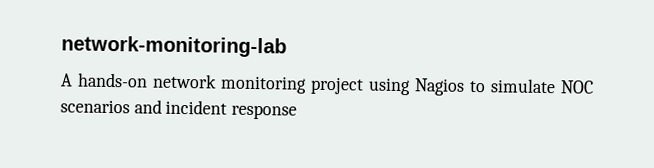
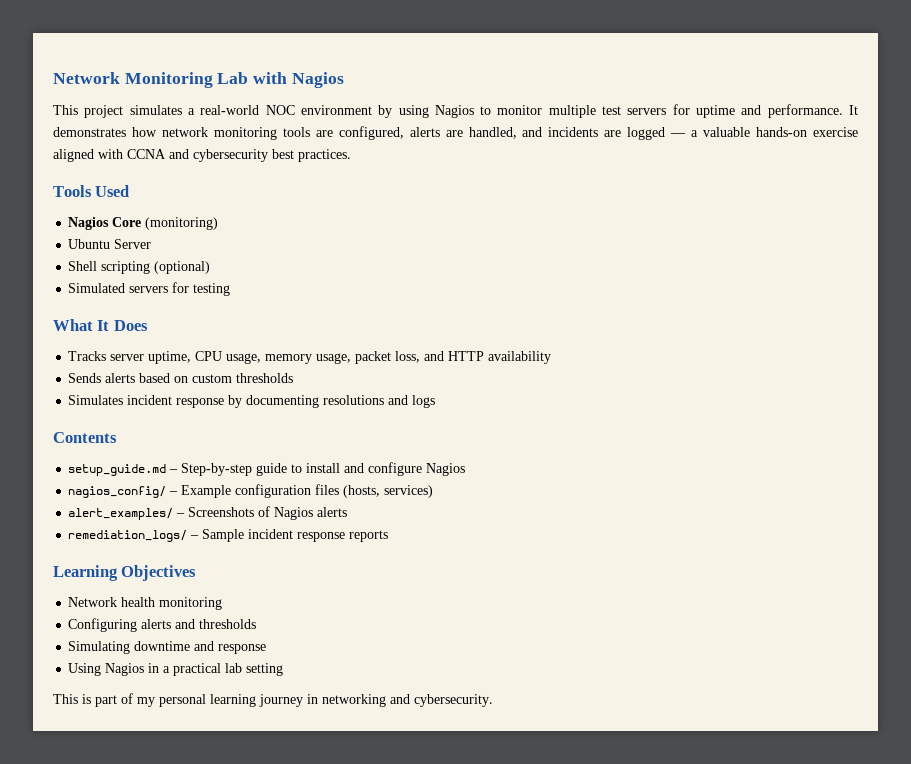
[61,35,287,58] [60,72,594,96] [60,99,298,120] network-monitoring-lab // A hands-on network monitoring project using Nagios to simulate NOC scenarios and incident response -> [53,72,344,88] [53,104,858,118] [53,126,859,140] [53,149,351,162] [53,185,130,197] [68,217,219,230] [68,239,152,249] [68,261,211,274] [68,282,231,296] [53,319,148,331] [68,351,552,364] [68,373,294,383] [68,395,436,408] [53,432,117,443] [68,462,466,476] [68,484,434,498] [68,506,348,520] [68,529,389,542] [53,565,197,581] [68,597,223,610] [68,618,257,632] [68,641,267,654] [68,663,284,676] [53,693,493,707] Network Monitoring Lab with Nagios // This project simulates a real-world NOC environment by using Nagios to monitor multiple test servers for uptime and performance. It demonstrates how network monitoring tools are configured, alerts are handled, and incidents are logged — a valuable hands-on exercise aligned with CCNA and cybersecurity best practices. // Tools Used // Nagios Core (monitoring) // Ubuntu Server // Shell scripting (optional) // Simulated servers for testing // What It Does // Tracks server uptime, CPU usage, memory usage, packet loss, and HTTP availability // Sends alerts based on custom thresholds // Simulates incident response by documenting resolutions and logs // Contents // setup_guide.md – Step-by-step guide to install and configure Nagios // nagios_config/ – Example configuration files (hosts, services) // alert_examples/ – Screenshots of Nagios alerts // remediation_logs/ – Sample incident response reports // Learning Objectives // Network health monitoring // Configuring alerts and thresholds // Simulating downtime and response // Using Nagios in a practical lab setting // This is part of my personal learning journey in networking and cybersecurity.

